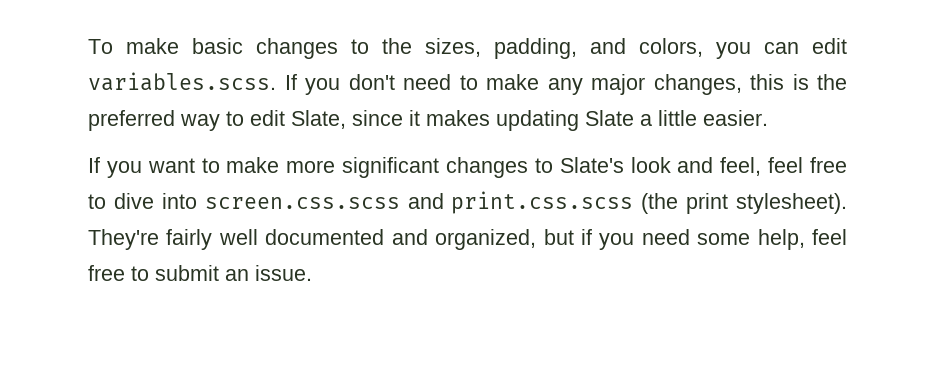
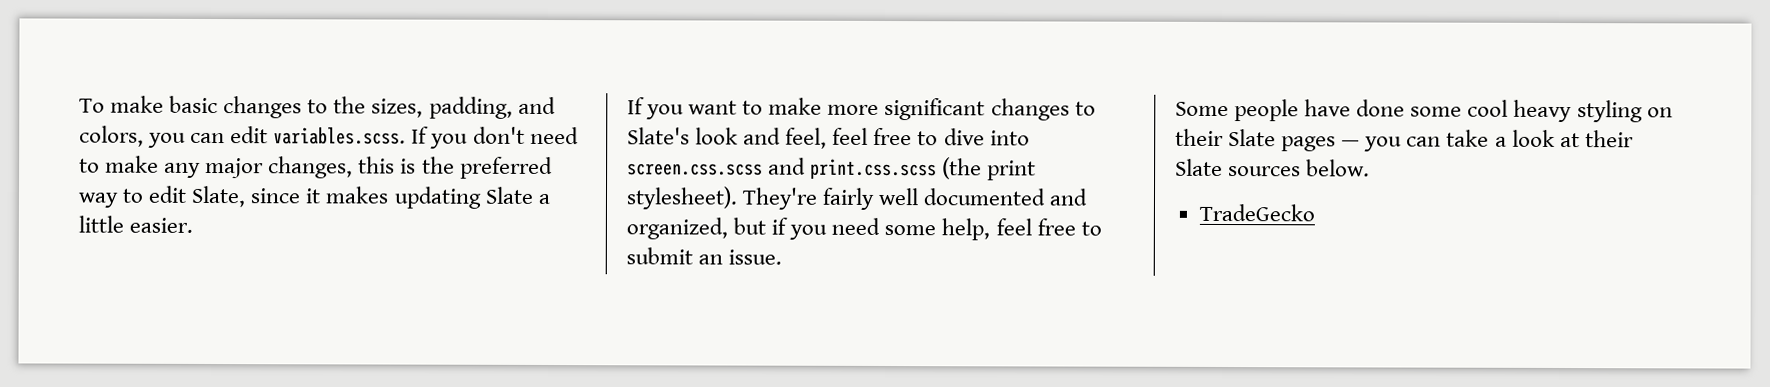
(312, 273) none -> [1175,99,1673,123] [1175,128,1634,152] [1175,158,1371,177] [1198,203,1315,222] // Some people have done some cool heavy styling on their Slate pages — you can take a look at their Slate sources below. // TradeGecko

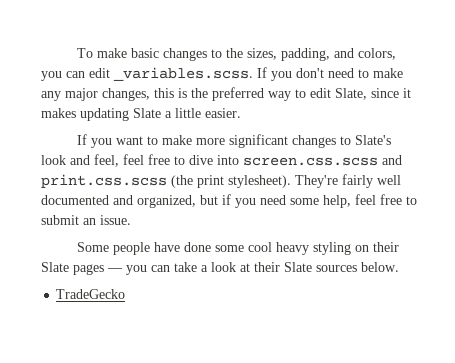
[273,127,407,145] variables.scss. -> [113,67,253,81] _variables.scss.

